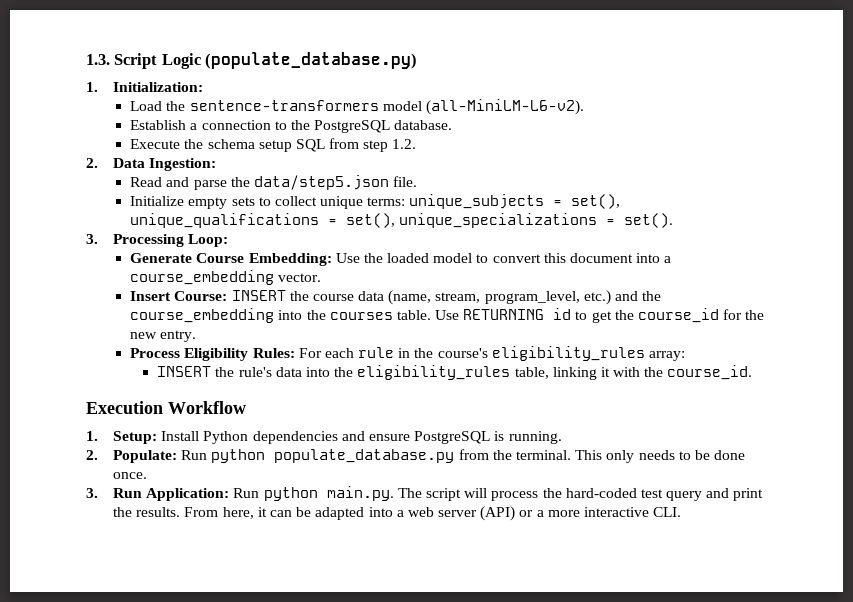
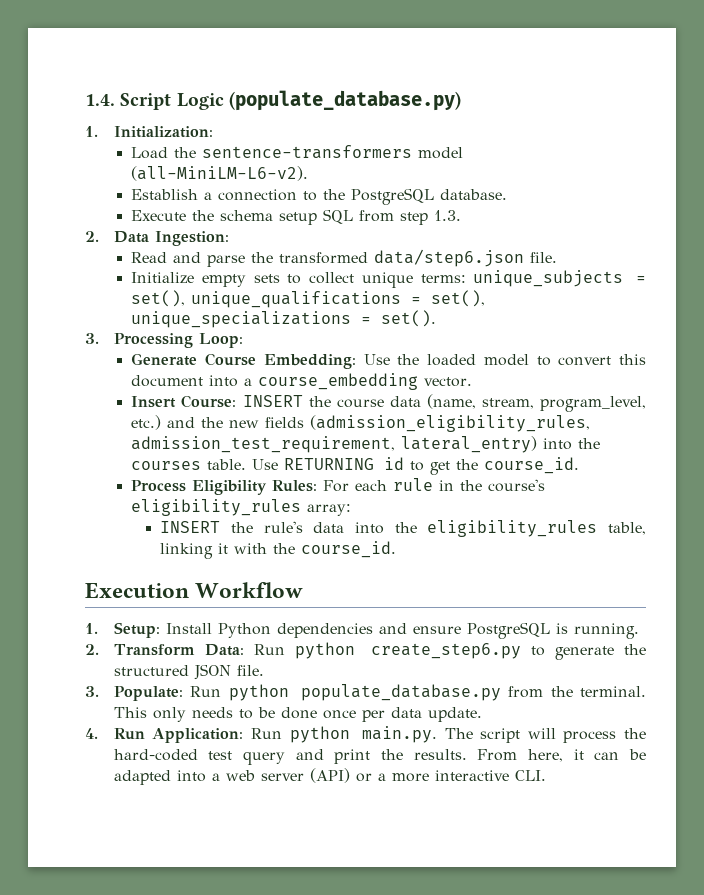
[86,54,110,65] 1.3. -> [85,94,115,106] 1.4.
[392,139,417,149] 1.2. -> [434,210,462,221] 1.3.
[253,175,389,190] data/step5.json -> [279,249,525,267] transformed data/step6.json
[130,308,275,323] course_embedding -> [229,415,591,432] [131,436,538,453] new fields (admission_eligibility_rules, admission_test_requirement, lateral_entry)
[637,308,765,323] [130,330,197,342] course_id for the new entry. -> [484,457,580,474] course_id.
(98, 455) none -> [113,642,646,660] [113,664,264,680] [85,686,99,697] Transform Data: Run python create_step6.py to generate the structured JSON file. // 3.
[113,472,148,479] [86,488,98,498] once. // 3. -> [322,707,482,722] [85,728,98,739] once per data update. // 4.

